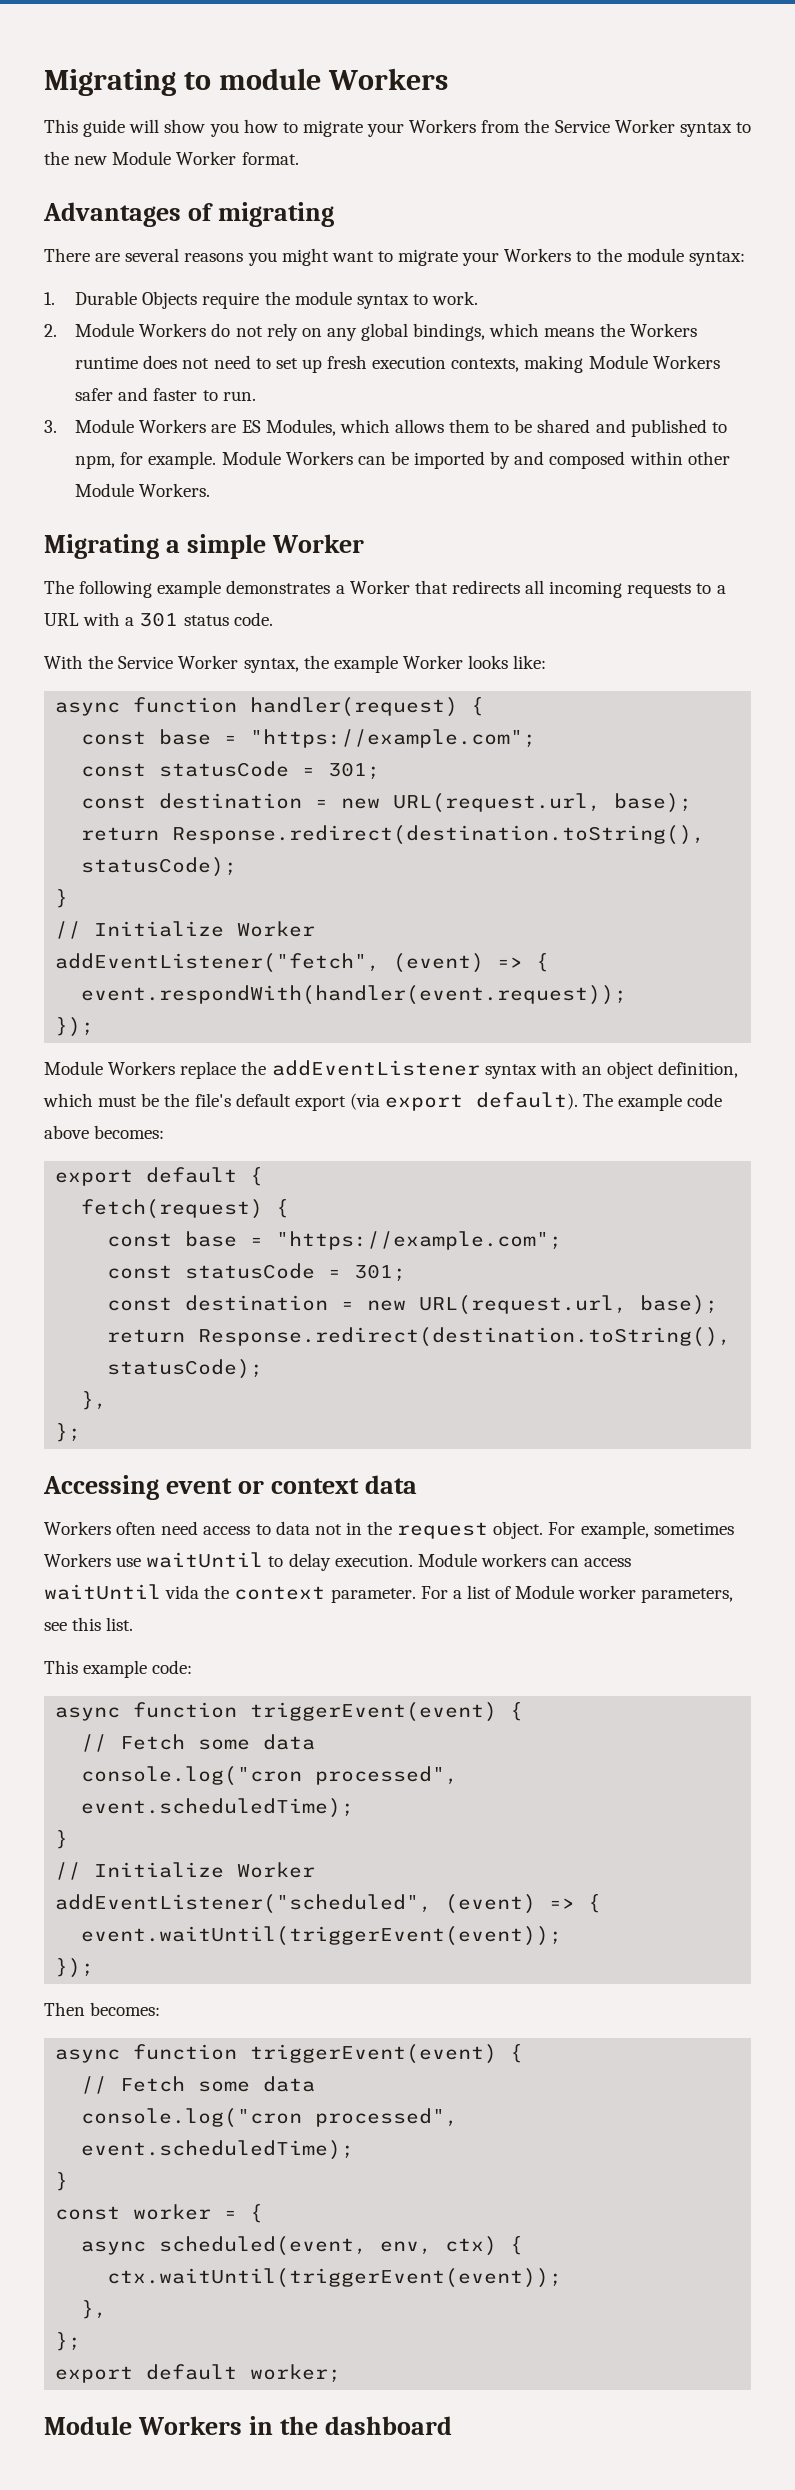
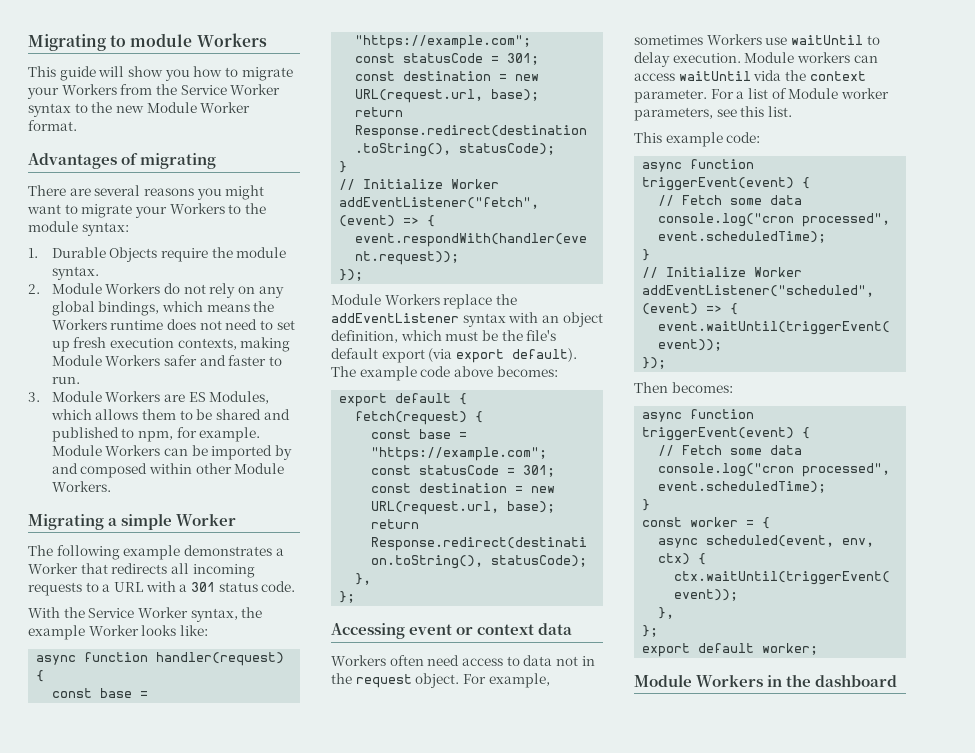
[356,291,479,309] syntax to work. -> [51,266,99,280] syntax.

